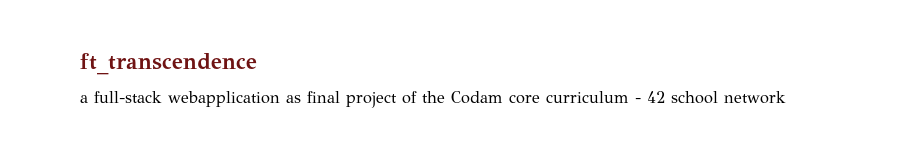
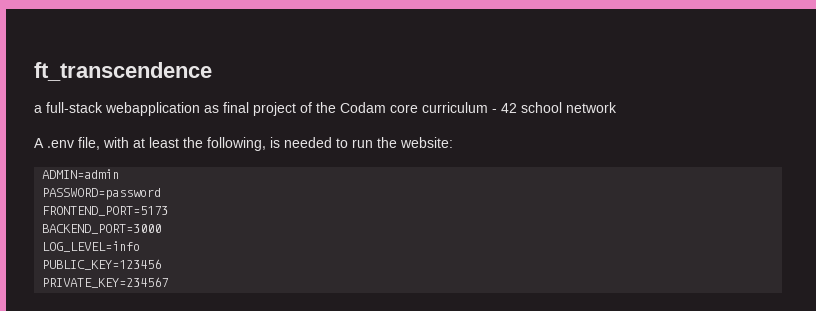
(786, 97) none -> [34,137,453,151] [42,169,120,179] [42,188,162,200] [42,206,169,216] [42,224,162,234] [42,241,141,252] [42,259,162,270] [42,277,169,288] // A .env file, with at least the following, is needed to run the website: // ADMIN=admin // PASSWORD=password // FRONTEND_PORT=5173 // BACKEND_PORT=3000 // LOG_LEVEL=info // PUBLIC_KEY=123456 // PRIVATE_KEY=234567

